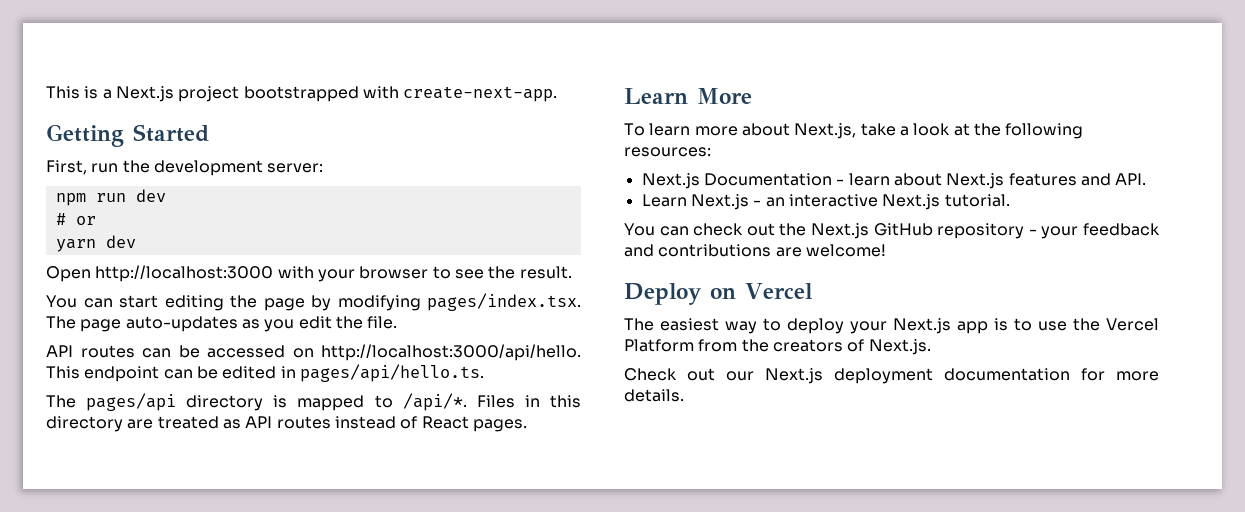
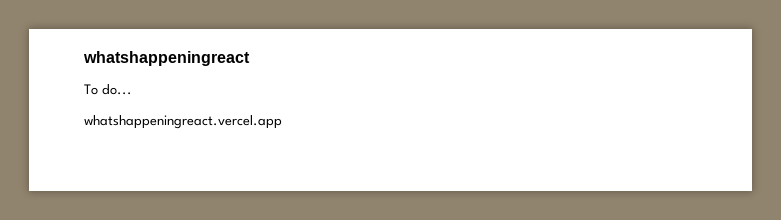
[46,86,558,102] [46,124,209,147] [46,160,324,176] [55,189,166,206] [55,213,96,225] [55,235,136,252] [46,265,572,282] [46,293,581,311] [46,316,398,332] [46,344,581,361] [46,364,484,382] [46,393,581,411] [46,416,527,432] [624,88,752,104] [624,123,1084,139] [624,147,711,157] [641,173,1147,189] [641,194,1010,210] [624,223,1160,239] [624,244,886,257] [624,283,813,305] [624,318,1159,334] [624,339,931,355] [624,368,1159,384] [624,389,684,402] This is a Next.js project bootstrapped with create-next-app. // Getting Started // First, run the development server: // npm run dev // # or // yarn dev // Open http://localhost:3000 with your browser to see the result. // You can start editing the page by modifying pages/index.tsx. The page auto-updates as you edit the file. // API routes can be accessed on http://localhost:3000/api/hello. This endpoint can be edited in pages/api/hello.ts. // The pages/api directory is mapped to /api/*. Files in this directory are treated as API routes instead of React pages. // Learn More // To learn more about Next.js, take a look at the following resources: // Next.js Documentation - learn about Next.js features and API. // Learn Next.js - an interactive Next.js tutorial. // You can check out the Next.js GitHub repository - your feedback and contributions are welcome! // Deploy on Vercel // The easiest way to deploy your Next.js app is to use the Vercel Platform from the creators of Next.js. // Check out our Next.js deployment documentation for more details. -> [83,51,250,66] [84,84,132,95] [84,115,282,129] whatshappeningreact // To do... // whatshappeningreact.vercel.app

